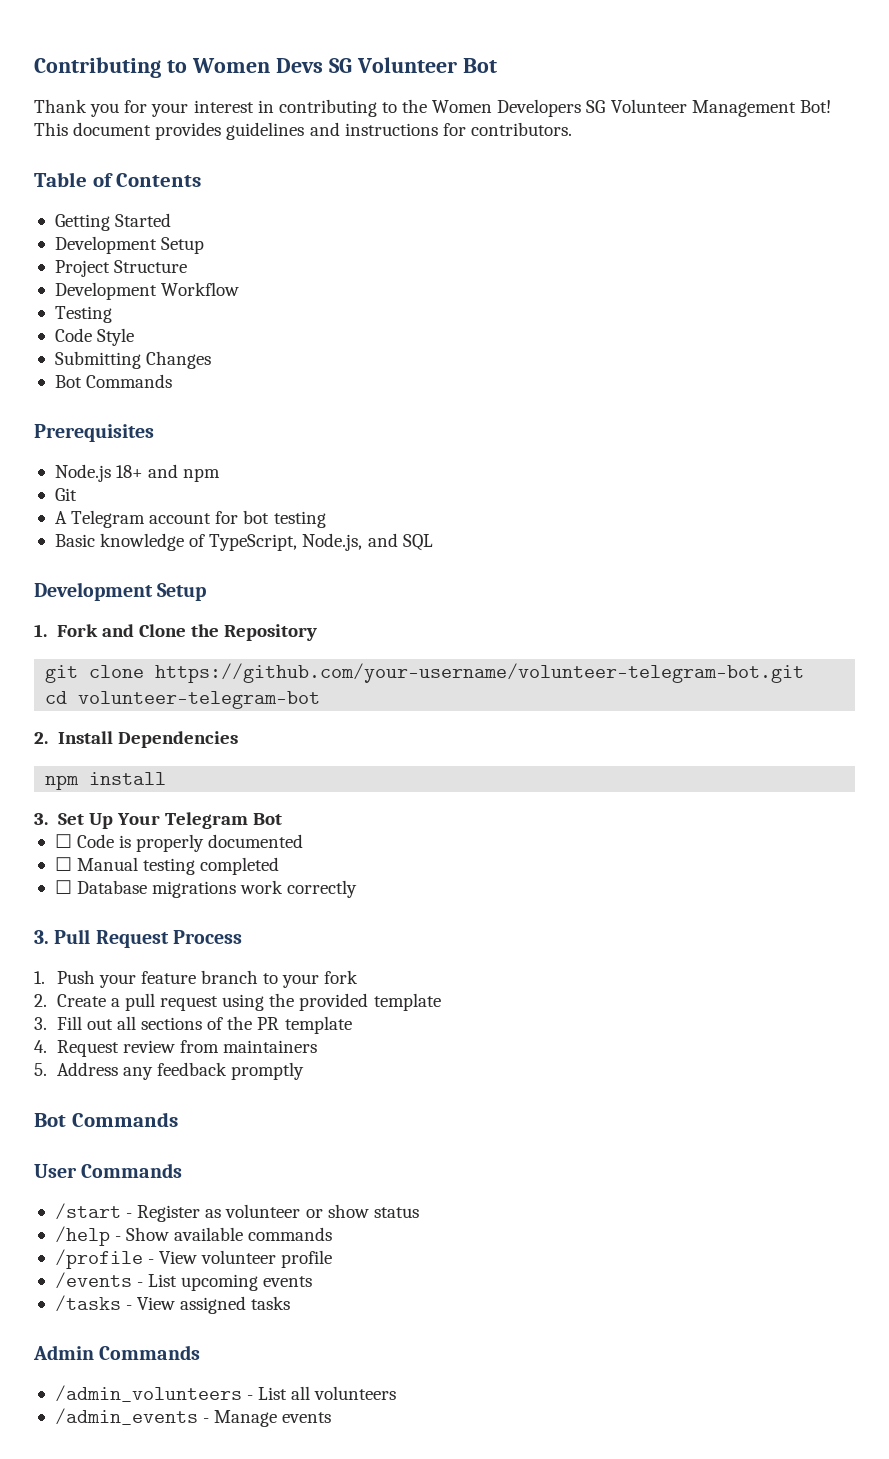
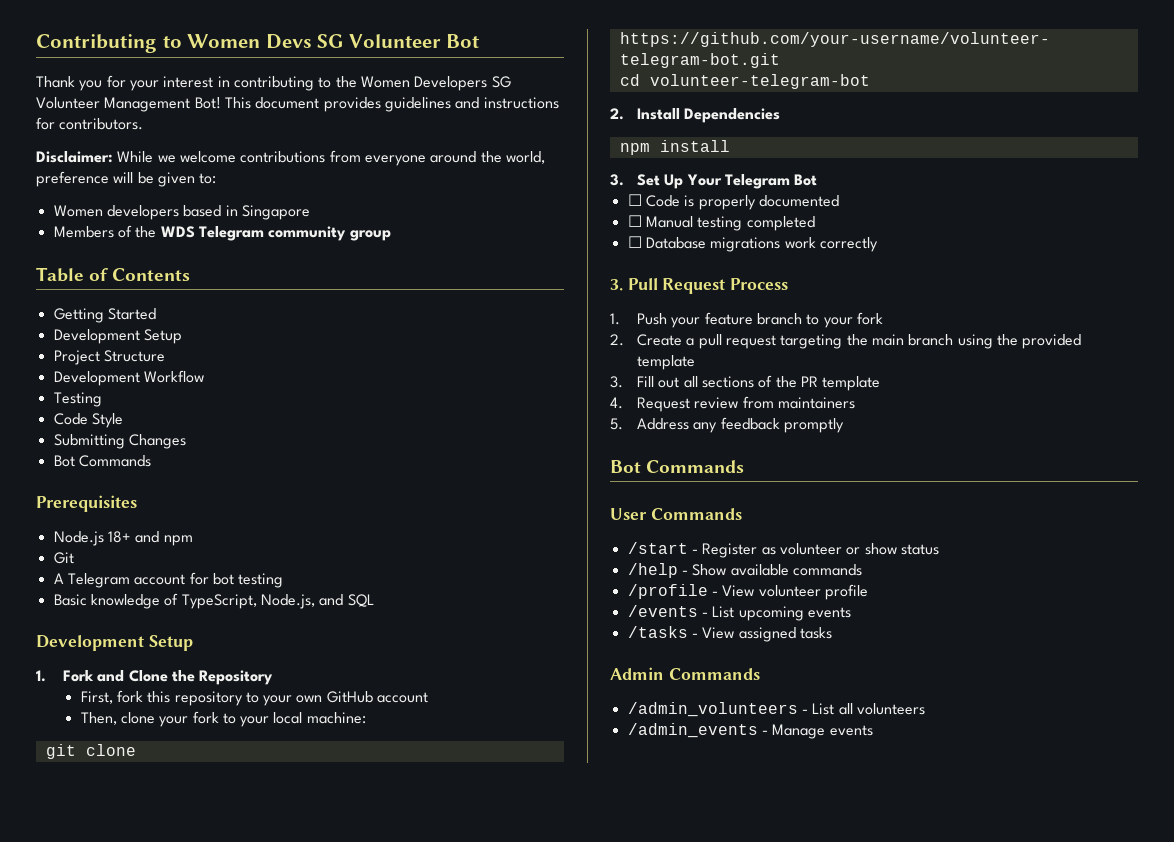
(572, 129) none -> [36,150,545,166] [36,171,217,187] [53,205,310,220] [53,225,391,241] // Disclaimer: While we welcome contributions from everyone around the world, preference will be given to: // Women developers based in Singapore // Members of the WDS Telegram community group
(318, 632) none -> [80,690,429,706] [80,711,366,727] // First, fork this repository to your own GitHub account // Then, clone your fork to your local machine:
(218, 1003) none -> [780,334,954,349] targeting the main branch

